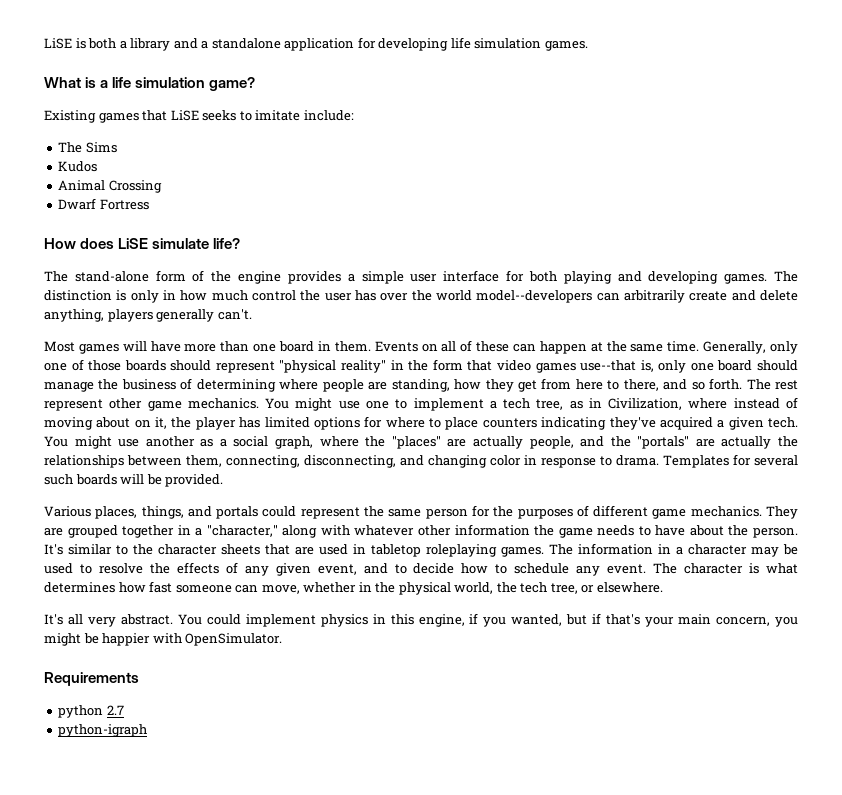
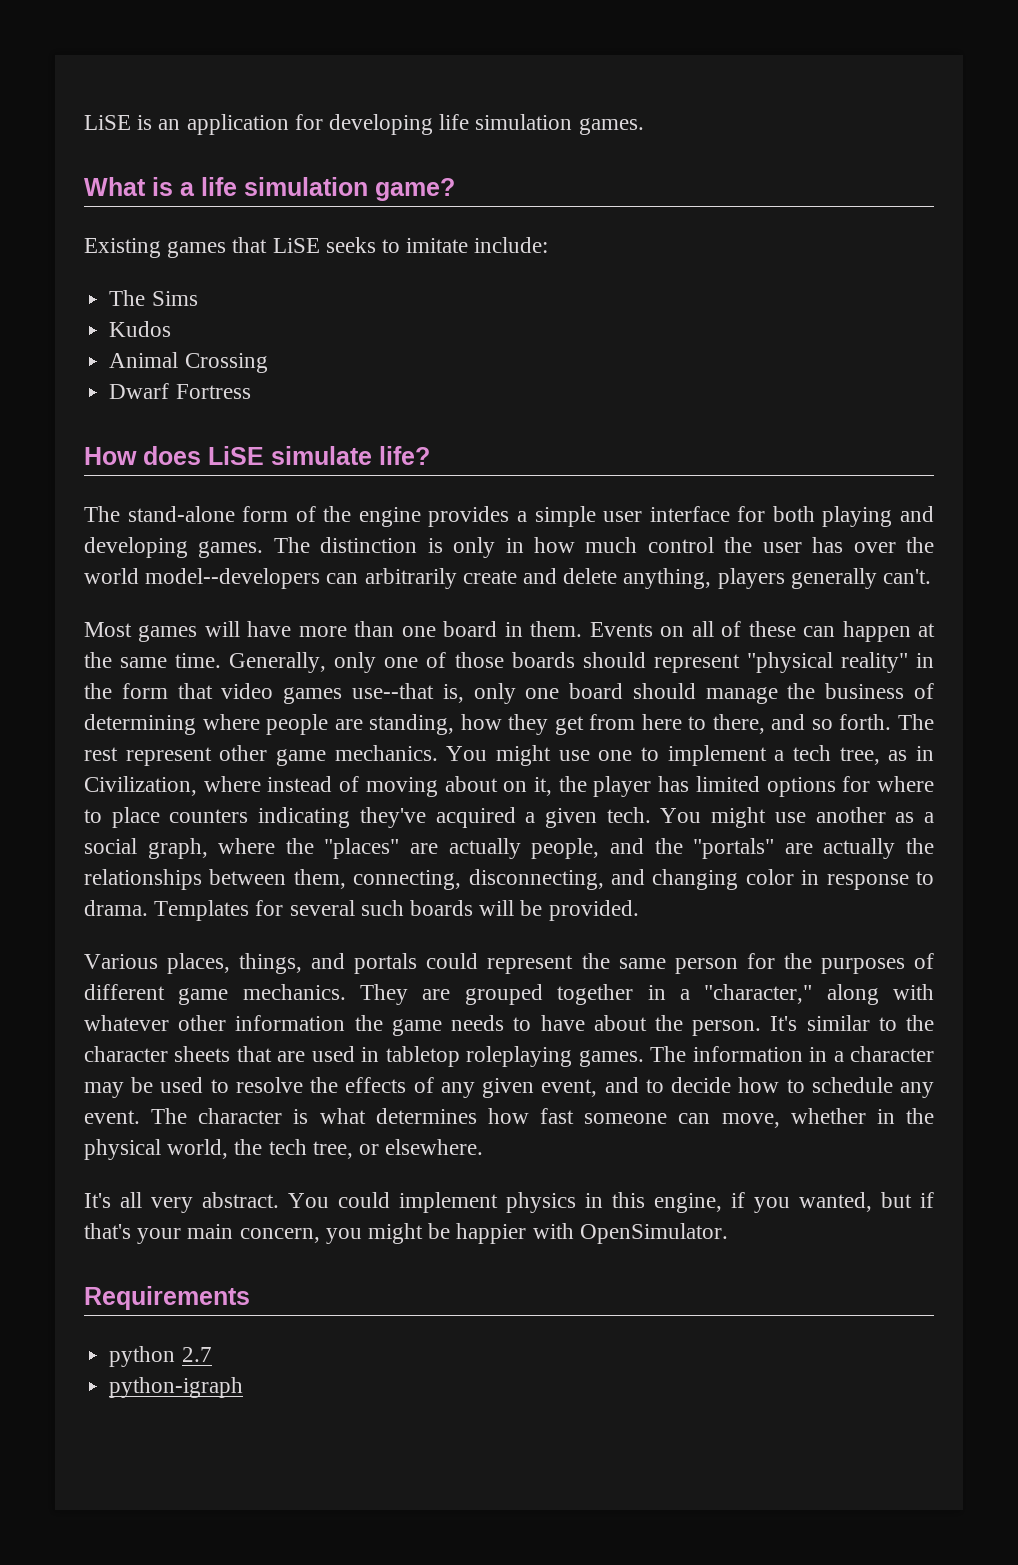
[88,38,281,51] both a library and a standalone -> [158,119,181,130] an

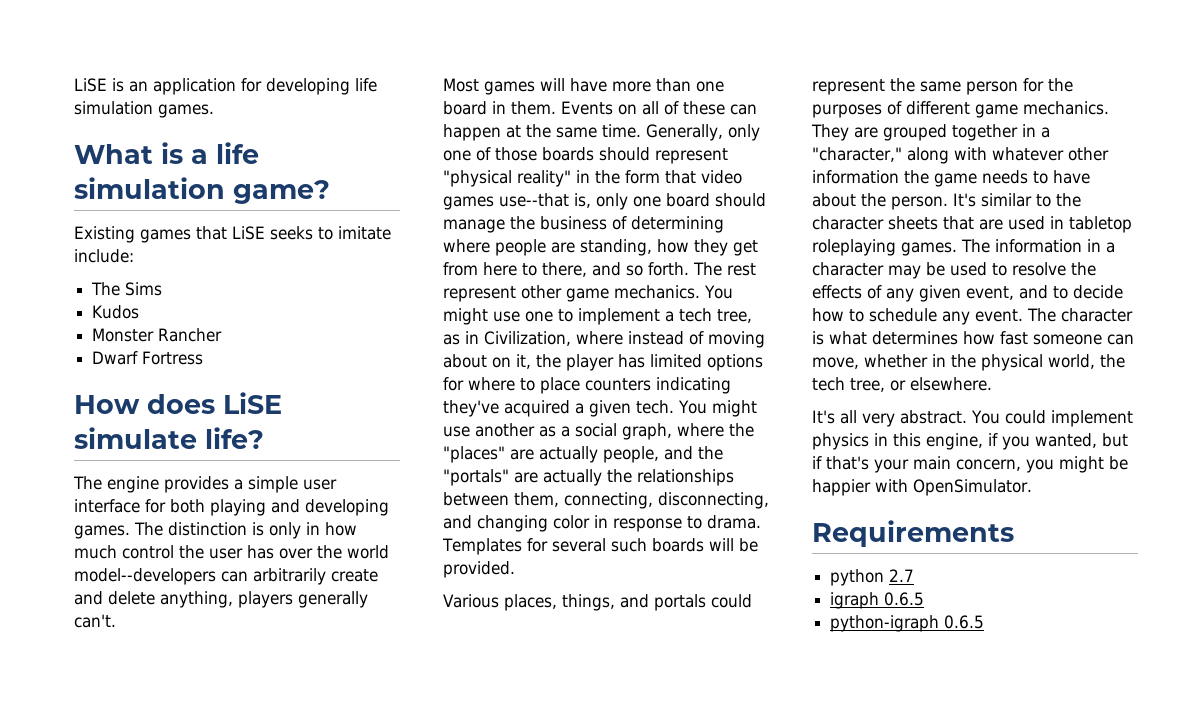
[109,352,268,373] Animal Crossing -> [92,328,223,342] Monster Rancher
[127,506,352,522] stand-alone form of the -> (102, 483) none
(212, 1354) none -> [830,592,925,609] // igraph 0.6.5
(244, 1387) none -> [944,615,985,629] 0.6.5

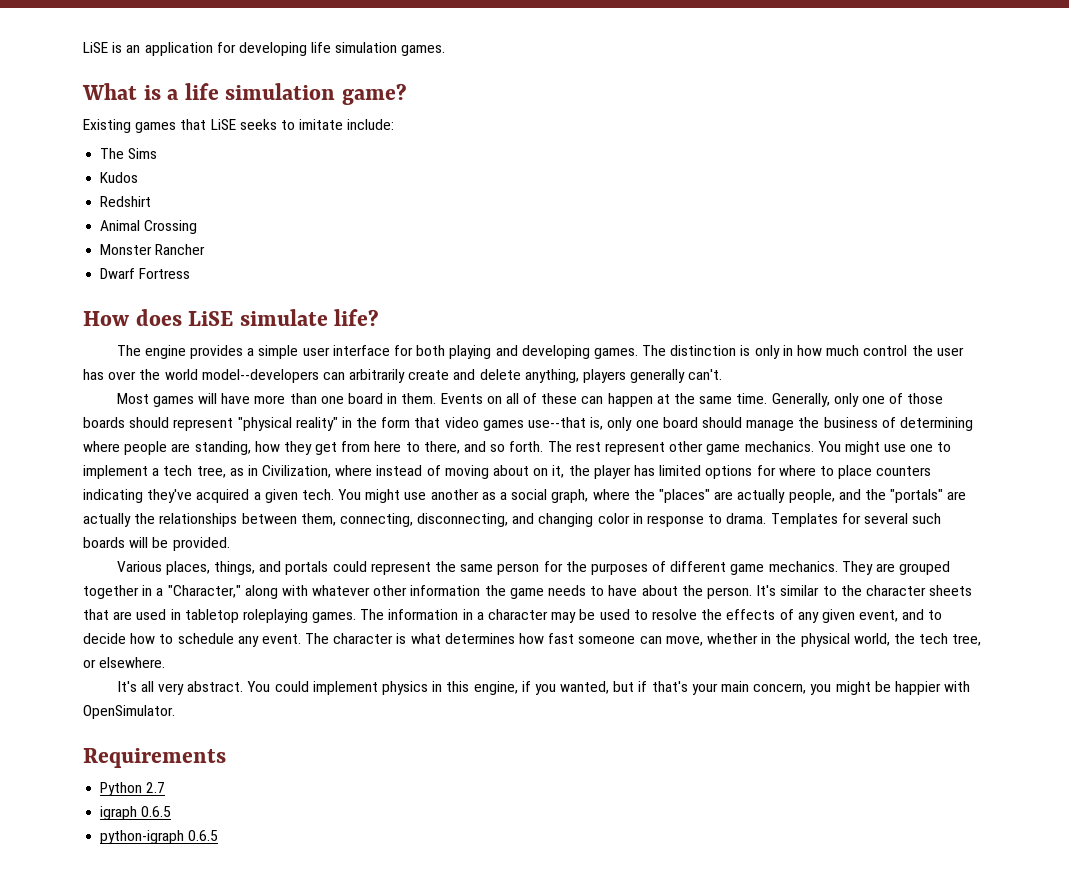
(140, 312) none -> [100,196,152,207] [100,220,198,234] // Redshirt // Animal Crossing
[812,147,902,162] "character," -> [167,585,241,598] "Character,"
[830,569,885,586] python -> [100,782,143,796] Python

